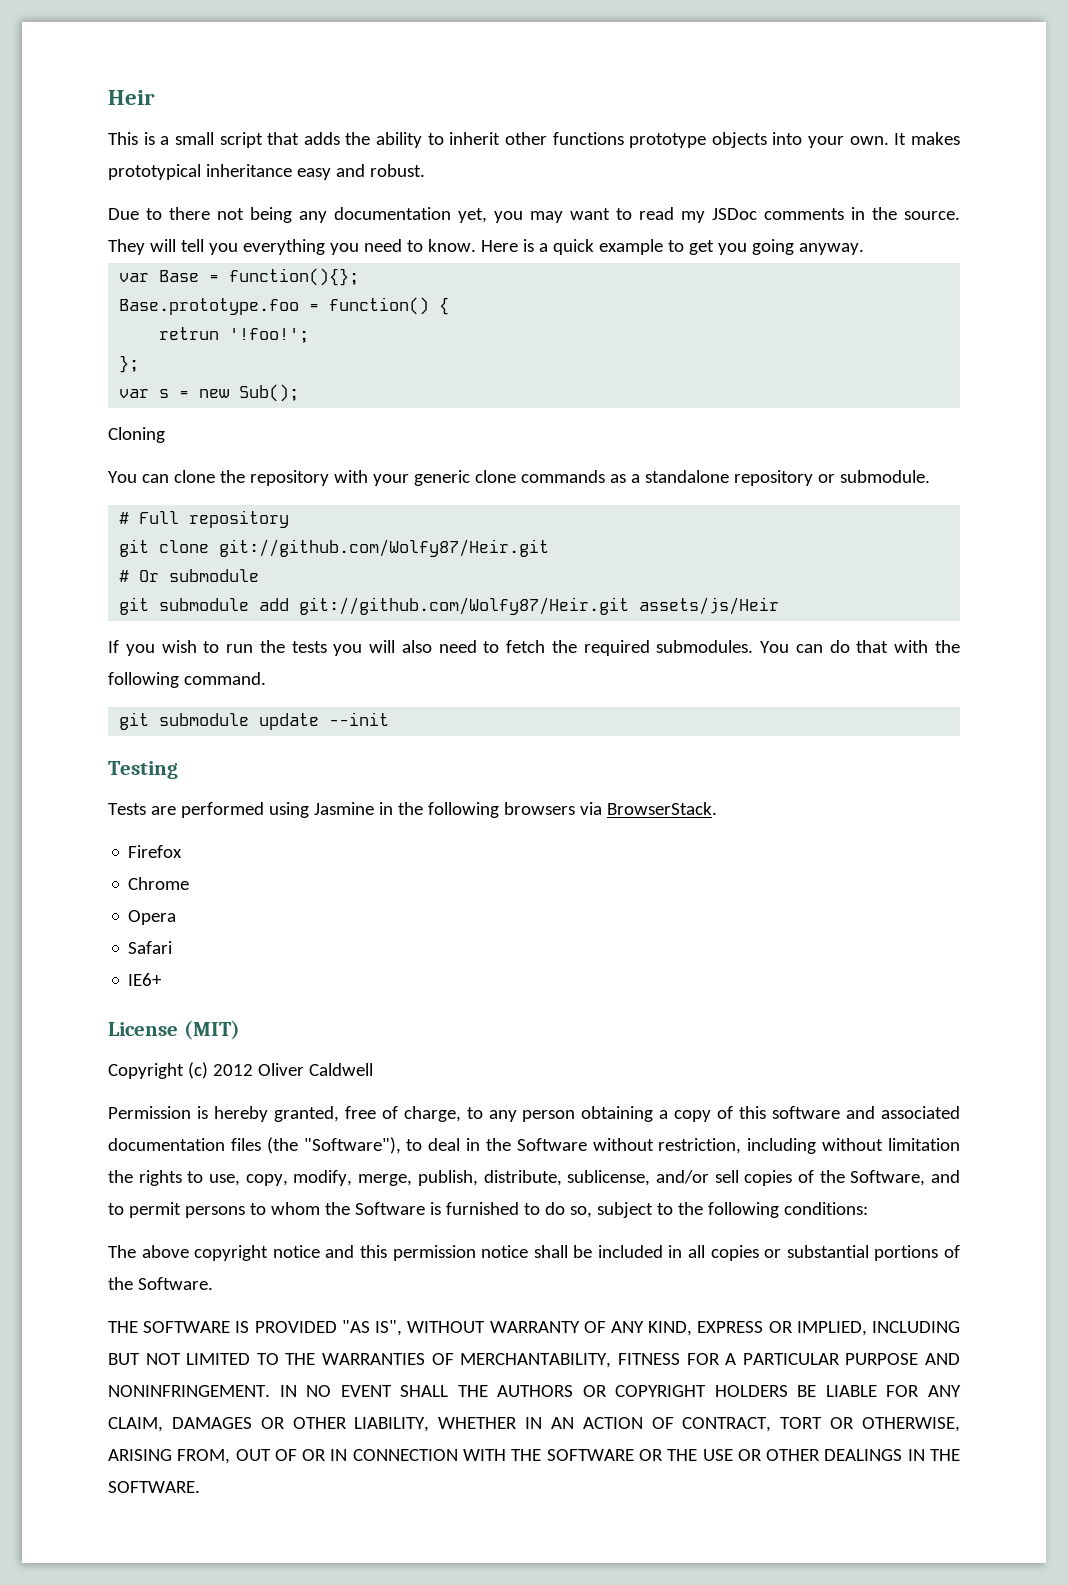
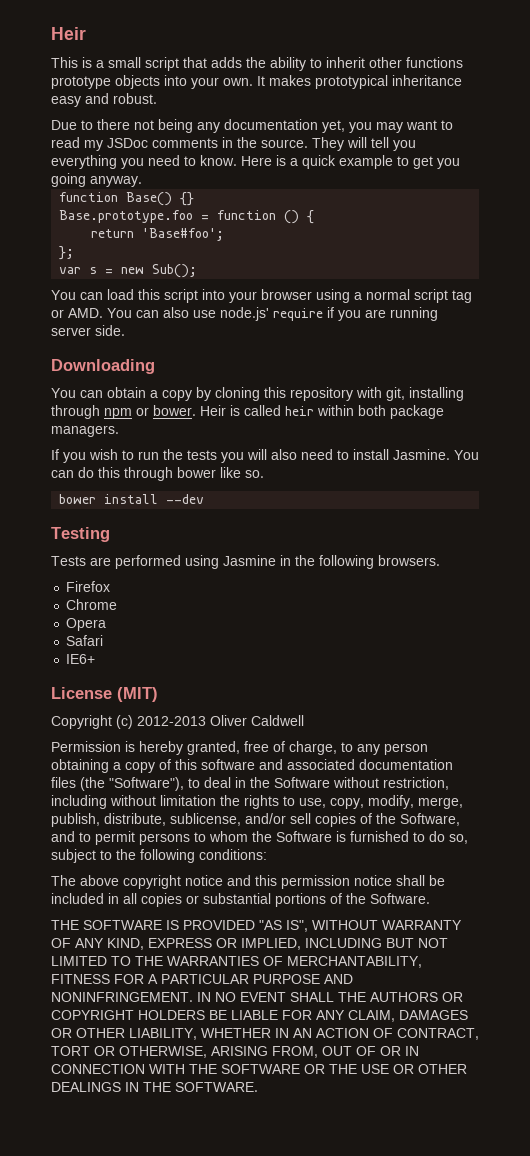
[119,268,360,286] var Base = function(){}; -> [59,192,195,206] function Base() {}
[329,297,430,315] function() -> [217,210,300,224] function ()
[159,327,310,343] retrun '!foo!'; -> [91,228,225,241] return 'Base#foo';
[108,427,165,443] [108,470,930,486] [119,510,290,528] [119,539,550,557] [119,569,260,582] [119,597,780,615] Cloning // You can clone the repository with your generic clone commands as a standalone repository or submodule. // # Full repository // git clone git://github.com/Wolfy87/Heir.git // # Or submodule // git submodule add git://github.com/Wolfy87/Heir.git assets/js/Heir -> [51,289,472,303] [51,307,438,321] [51,325,125,336] [51,359,155,374] [51,387,464,401] [51,405,444,419] [51,425,119,437] You can load this script into your browser using a normal script tag or AMD. You can also use node.js' require if you are running server side. // Downloading // You can obtain a copy by cloning this repository with git, installing through npm or bower. Heir is called heir within both package managers.
[506,640,961,656] [108,672,266,688] [119,712,390,730] fetch the required submodules. You can do that with the following command. // git submodule update --init -> [353,449,479,460] [51,467,264,481] [59,494,205,504] install Jasmine. You can do this through bower like so. // bower install --dev
[503,802,717,815] browsers via BrowserStack. -> [378,555,440,566] browsers.
[212,1064,253,1076] 2012 -> [137,716,206,726] 2012-2013

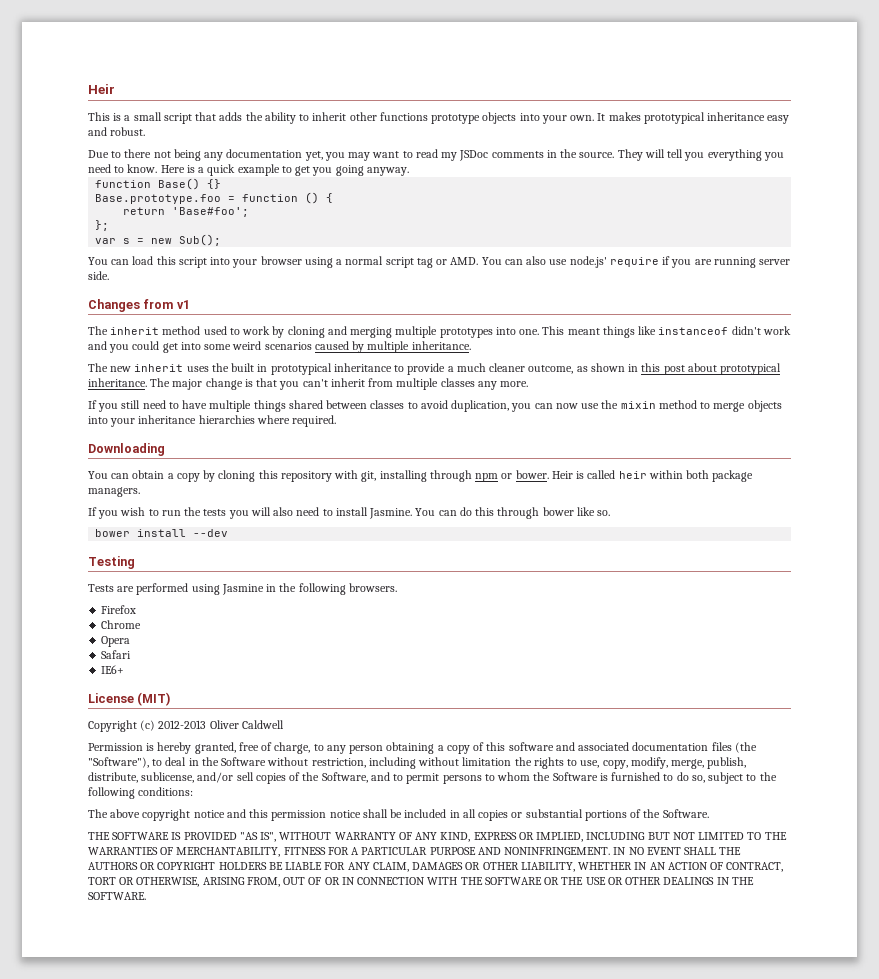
(125, 330) none -> [88,299,190,312] [88,326,791,338] [88,341,471,353] [88,363,782,375] [88,378,529,390] [88,400,782,412] [88,415,337,427] // Changes from v1 // The inherit method used to work by cloning and merging multiple prototypes into one. This meant things like instanceof didn't work and you could get into some weird scenarios caused by multiple inheritance. // The new inherit uses the built in prototypical inheritance to provide a much cleaner outcome, as shown in this post about prototypical inheritance. The major change is that you can't inherit from multiple classes any more. // If you still need to have multiple things shared between classes to avoid duplication, you can now use the mixin method to merge objects into your inheritance hierarchies where required.

